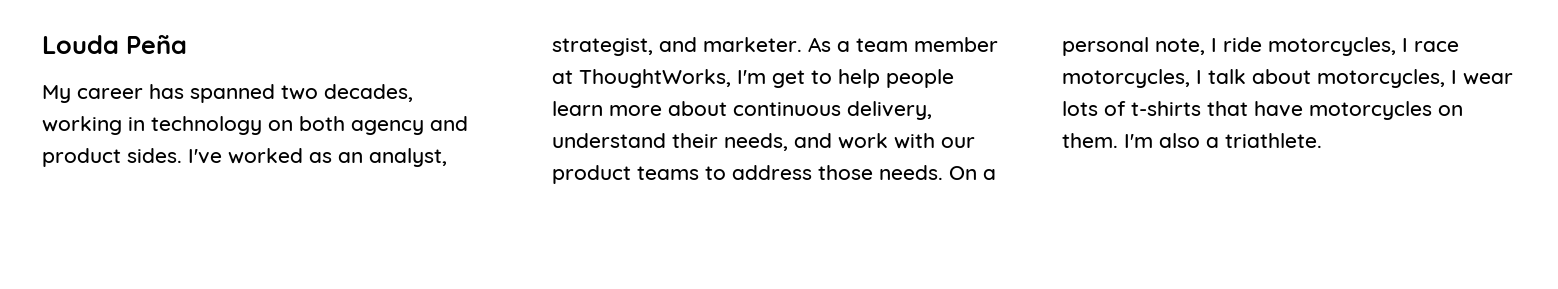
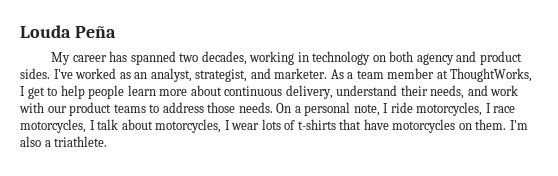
[737,70,766,84] I'm -> [20,86,25,96] I

